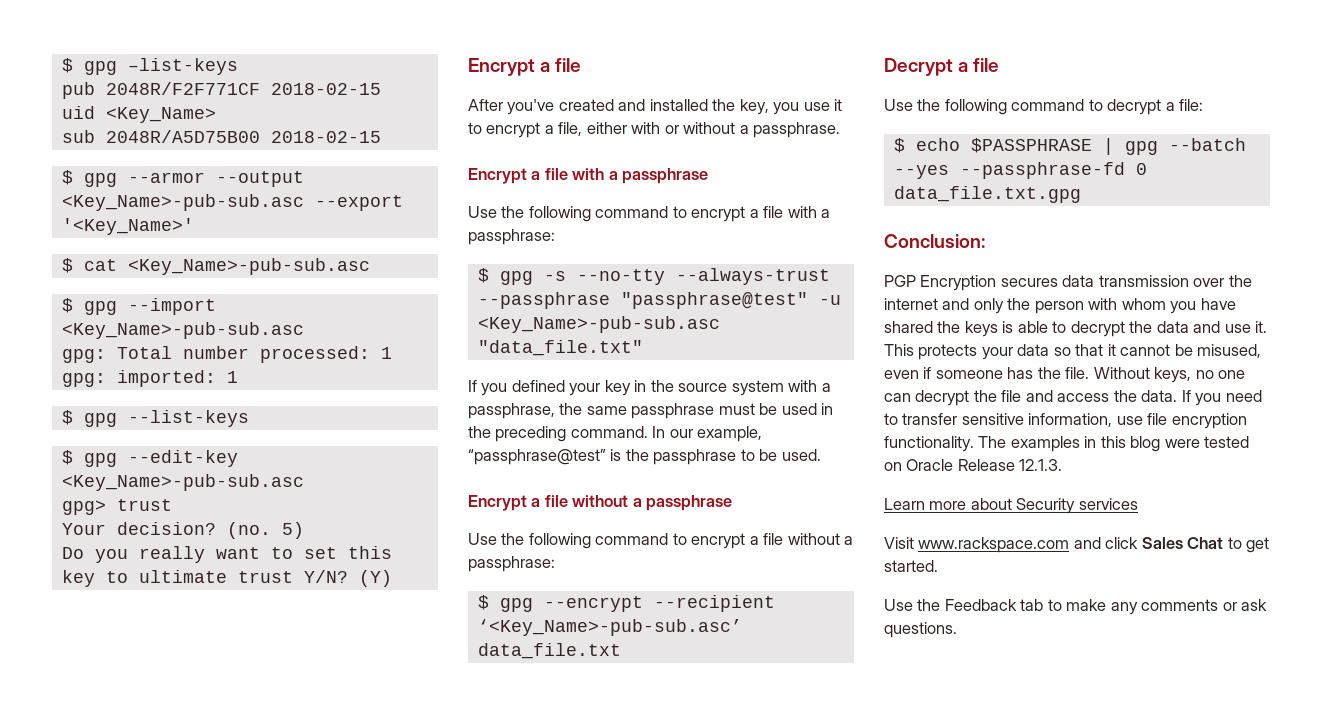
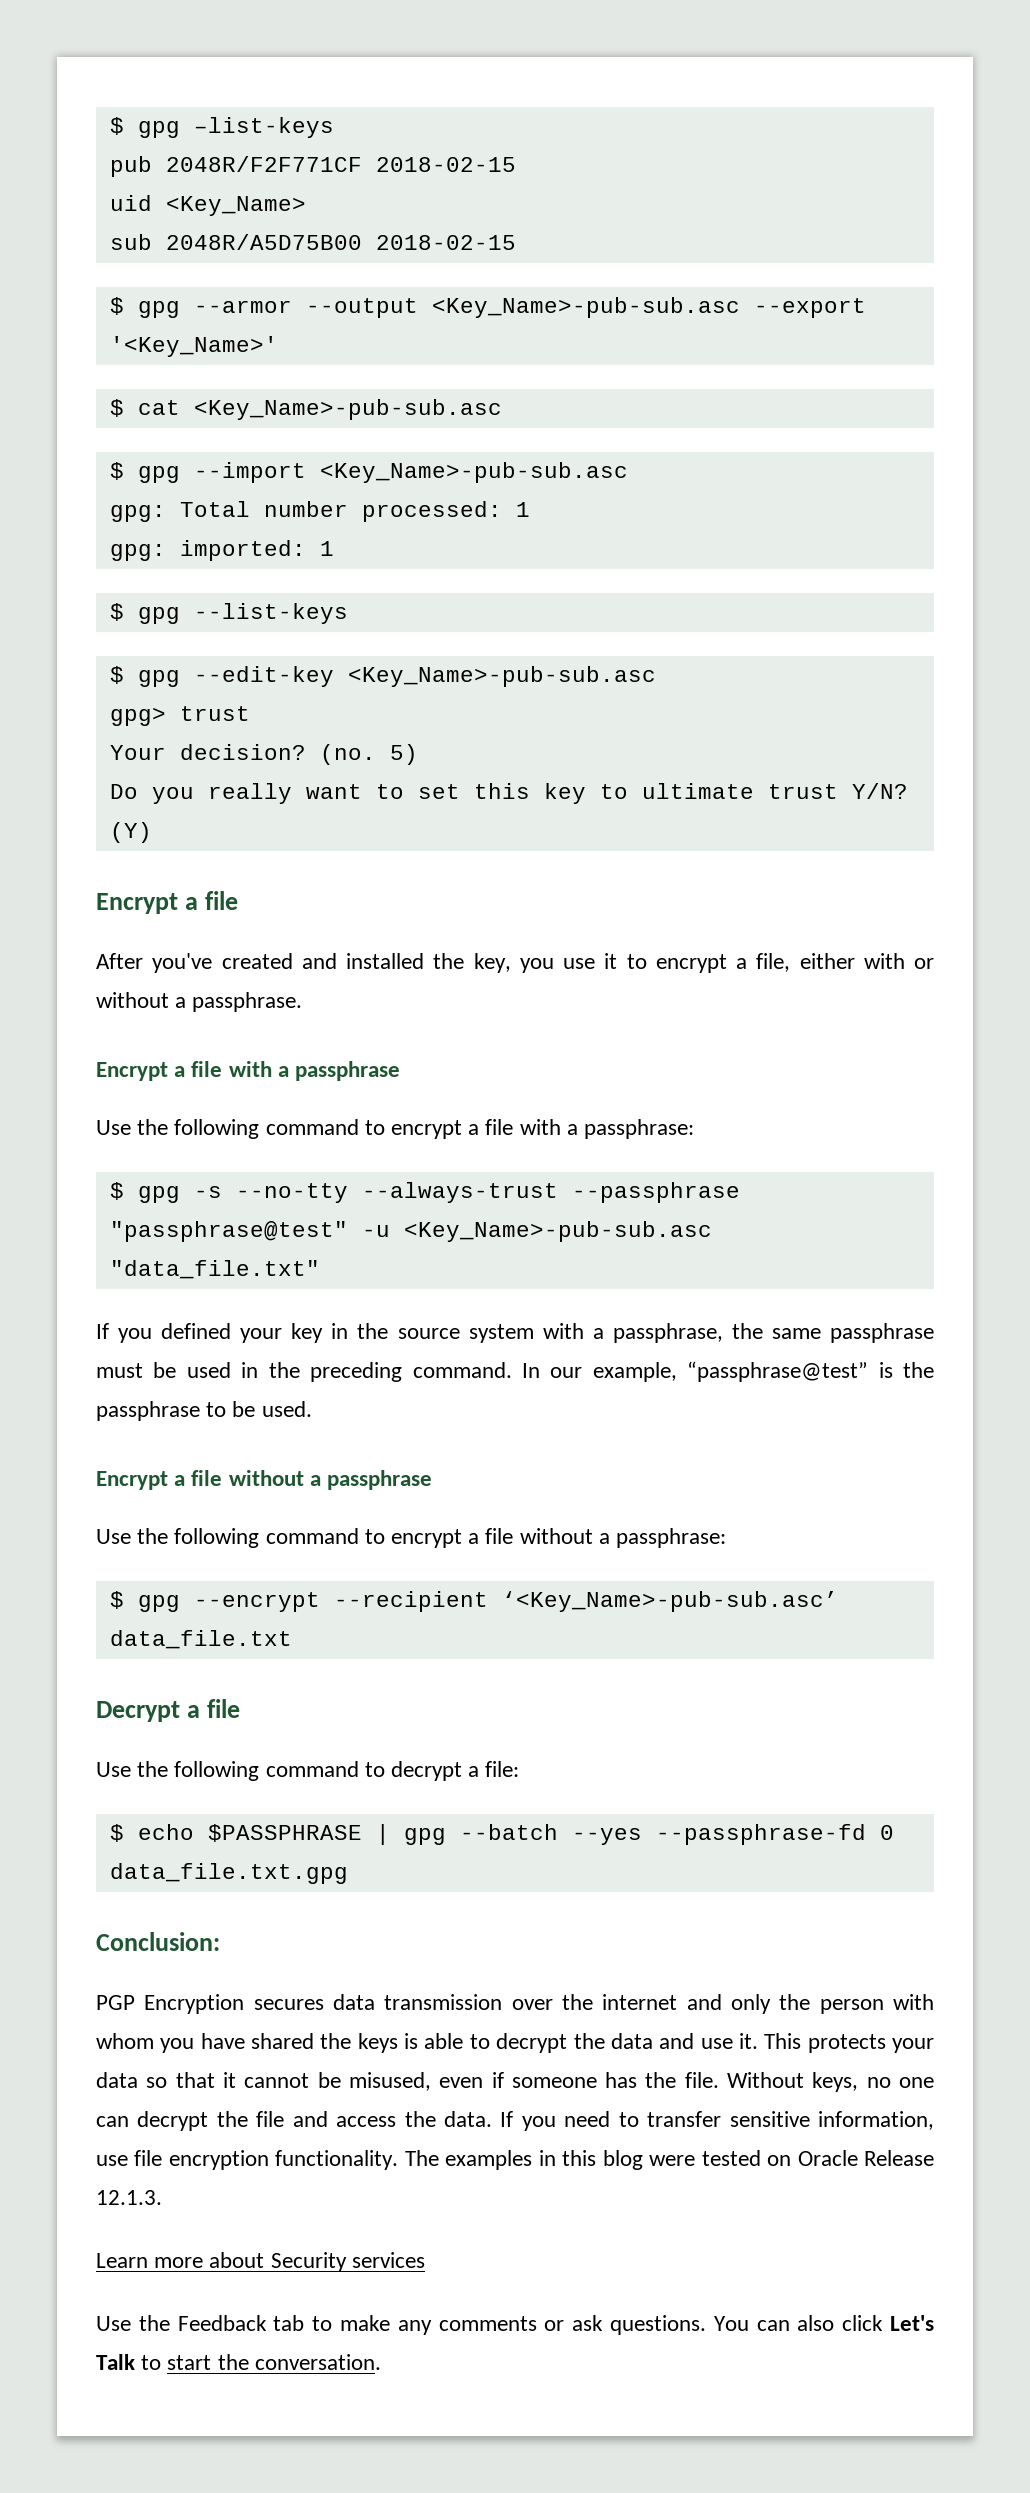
[884,537,1270,553] [884,560,938,572] // Visit www.rackspace.com and click Sales Chat to get started. -> (425, 2260) none
(957, 630) none -> [713,2315,934,2331] [96,2354,381,2370] You can also click Let's Talk to start the conversation.

